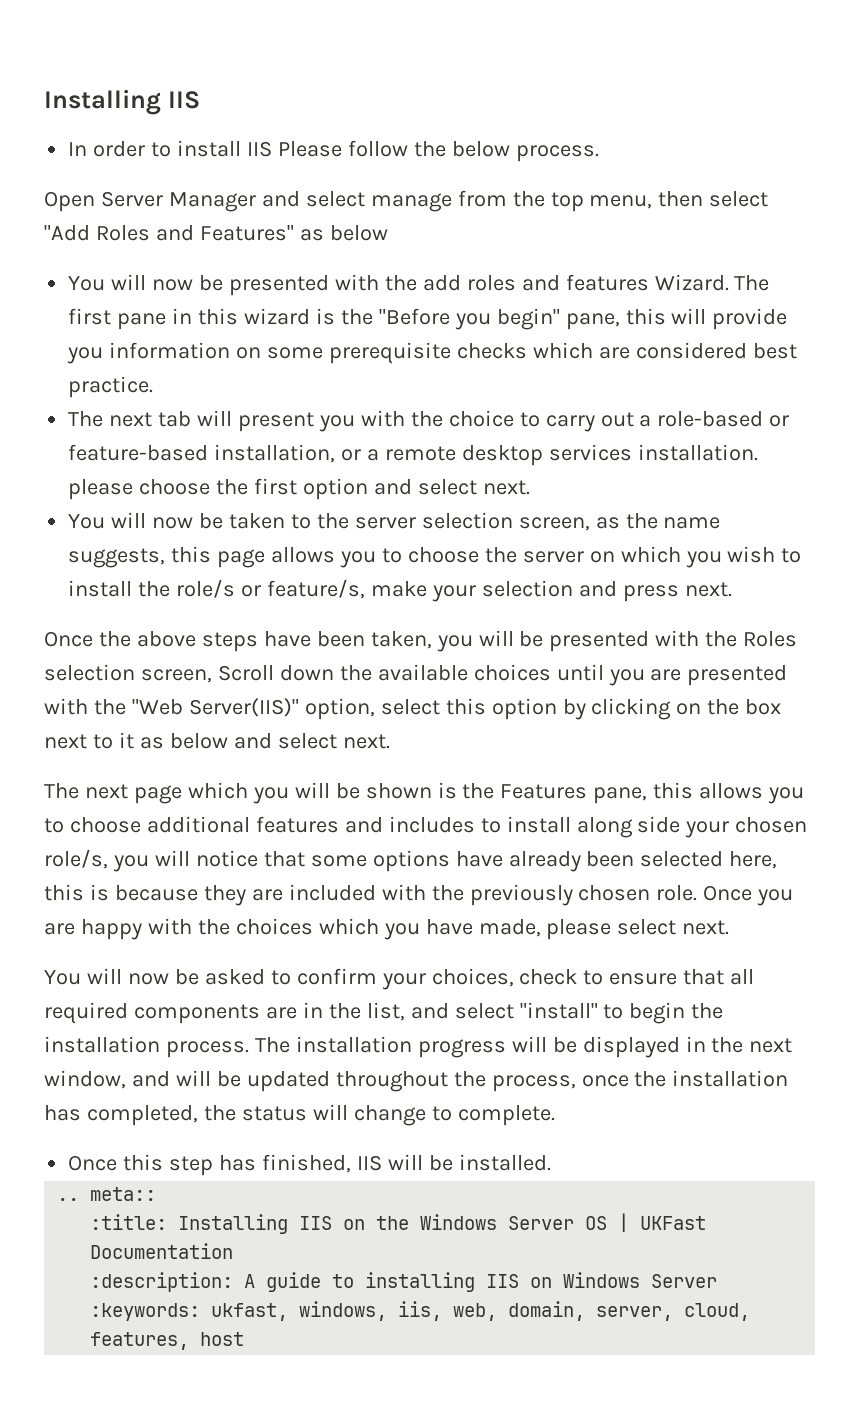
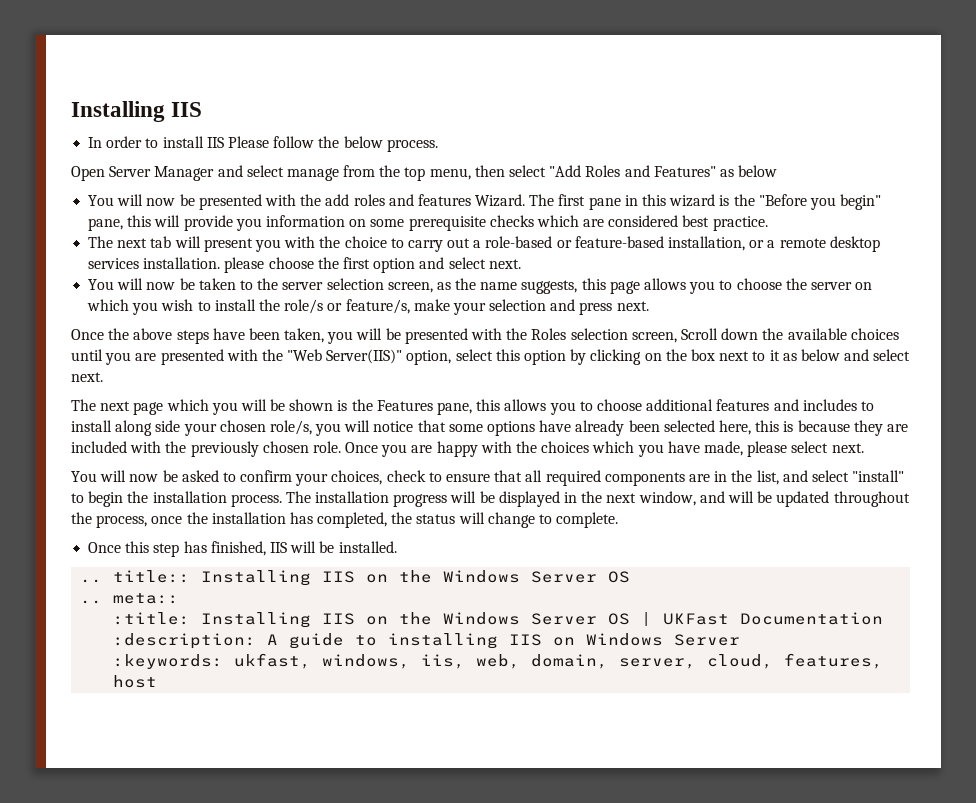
(551, 1162) none -> [80,570,631,586] // .. title:: Installing IIS on the Windows Server OS

